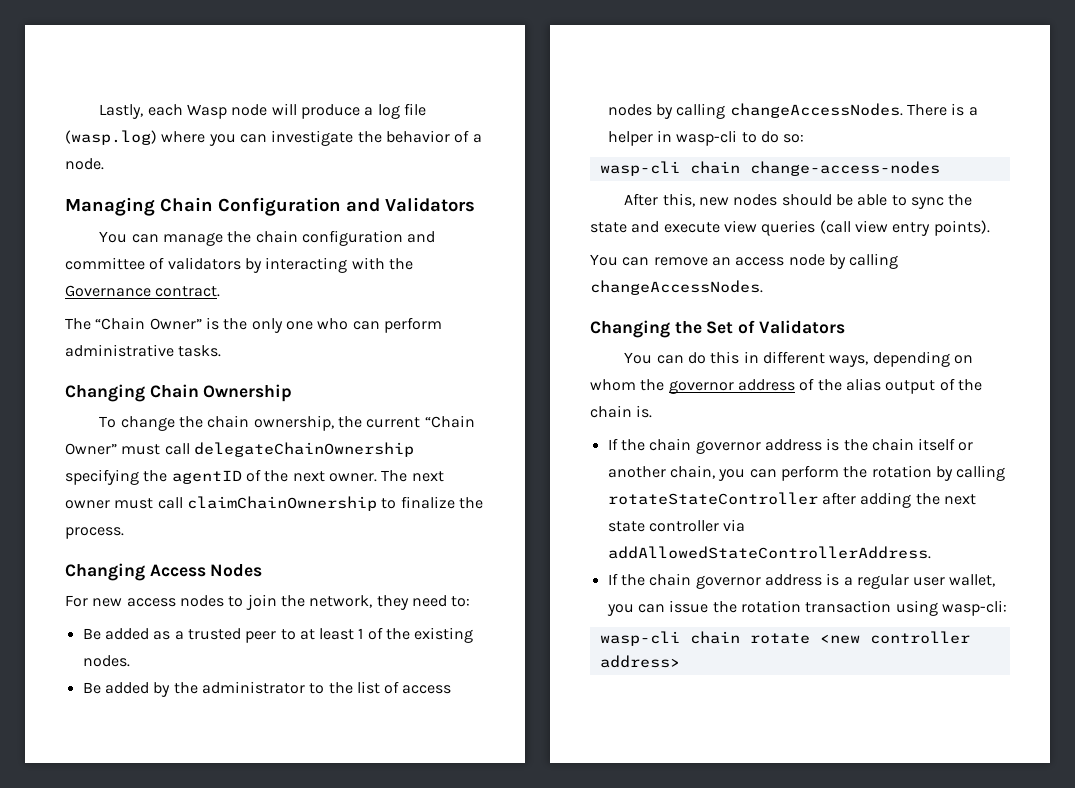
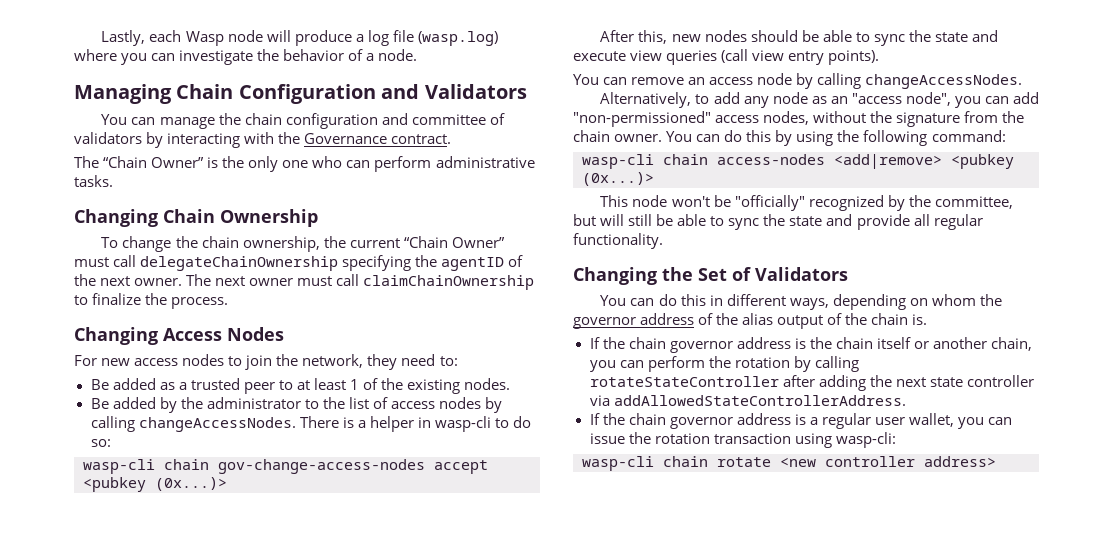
[749,161,940,176] change-access-nodes -> [218,459,488,474] [83,477,227,492] gov-change-access-nodes accept <pubkey (0x...)>
(763, 287) none -> [600,92,1039,108] [573,111,1025,127] [573,130,1006,146] [582,154,1014,169] [582,172,654,186] [600,195,1013,211] [573,214,983,230] [573,233,663,249] // Alternatively, to add any node as an "access node", you can add "non-permissioned" access nodes, without the signature from the chain owner. You can do this by using the following command: // wasp-cli chain access-nodes <add|remove> <pubkey (0x...)> // This node won't be "officially" recognized by the committee, but will still be able to sync the state and provide all regular functionality.

